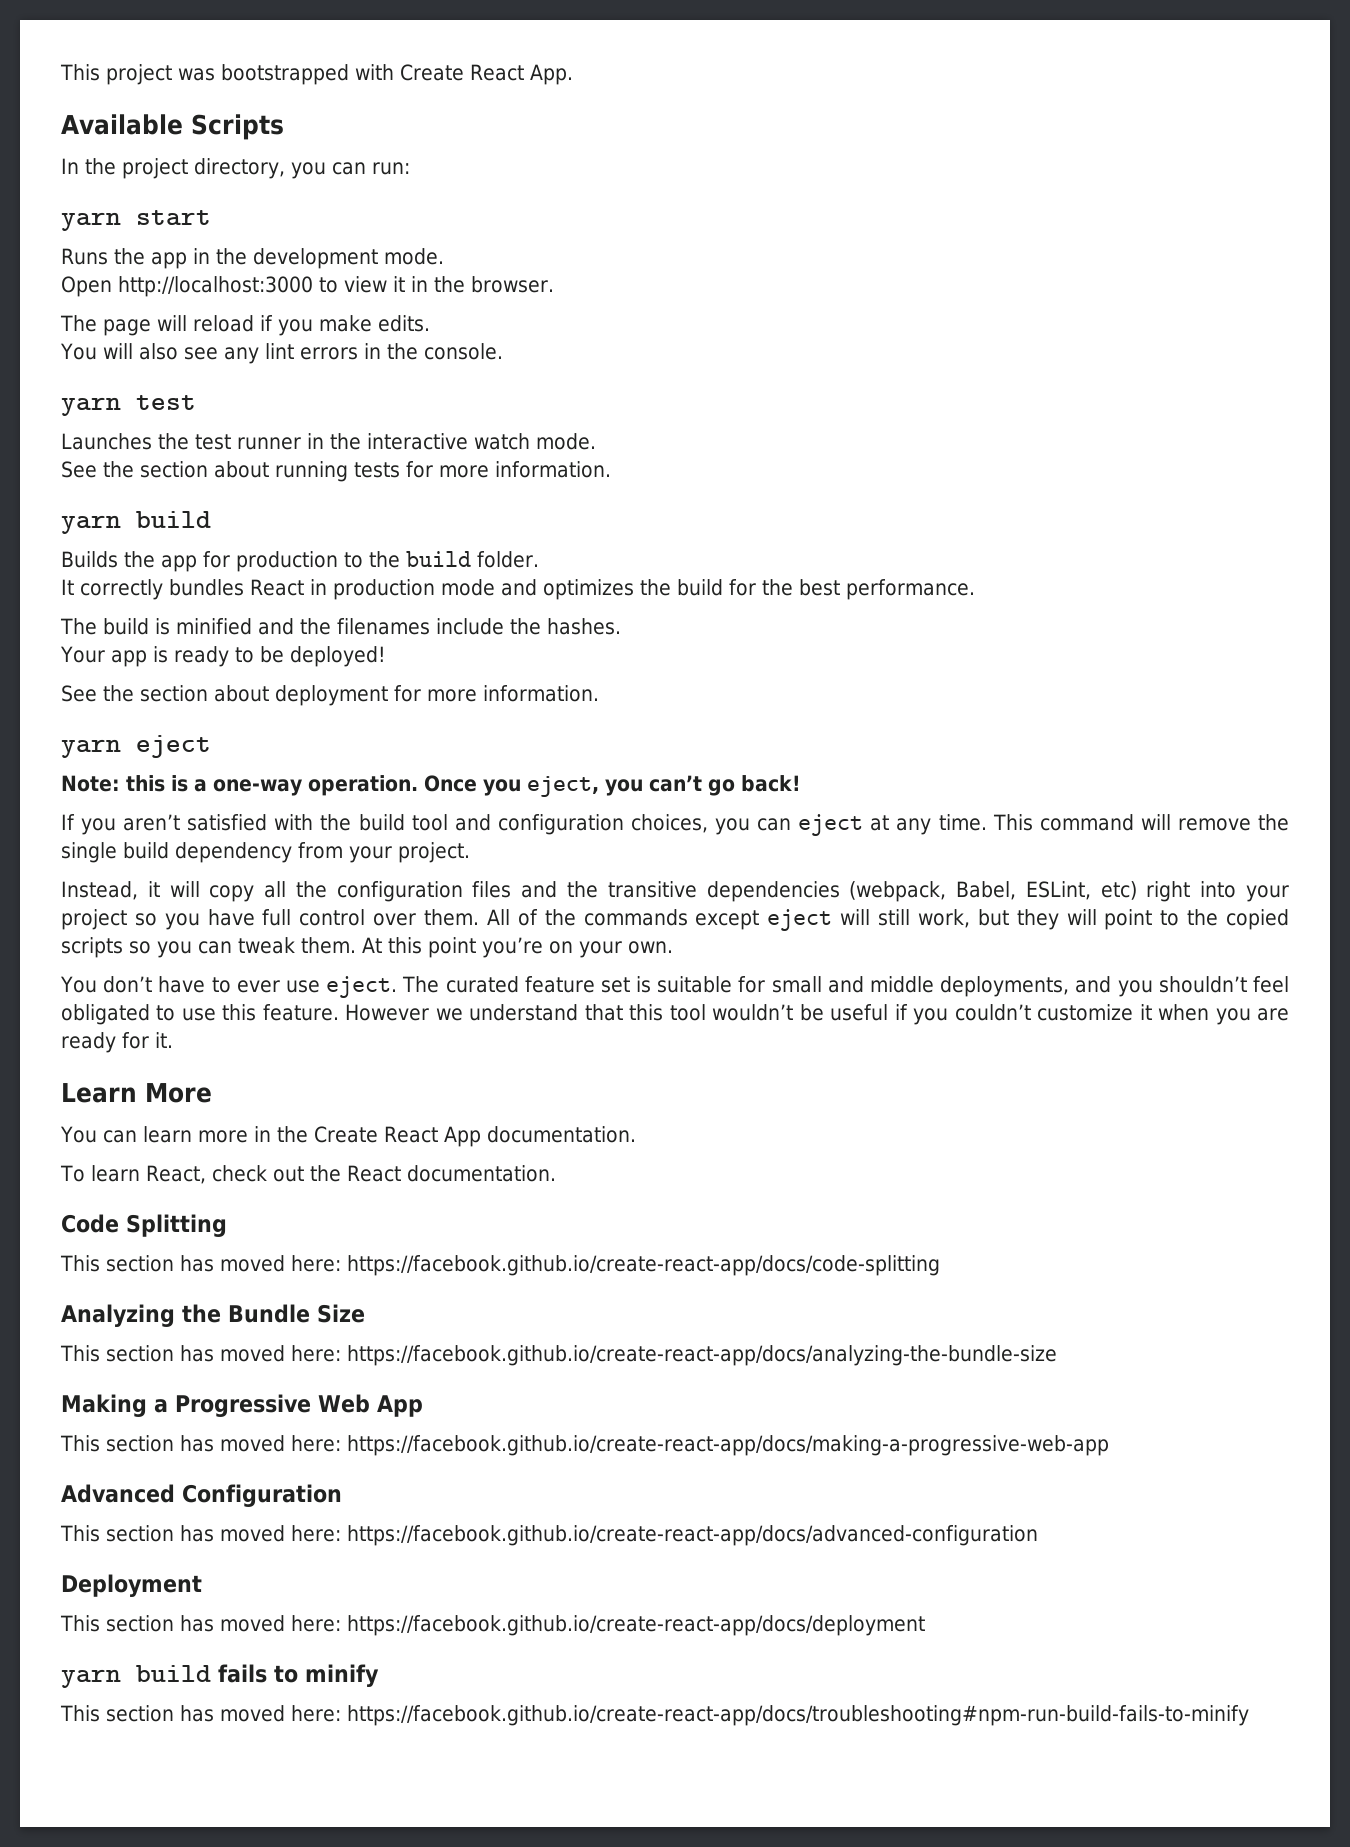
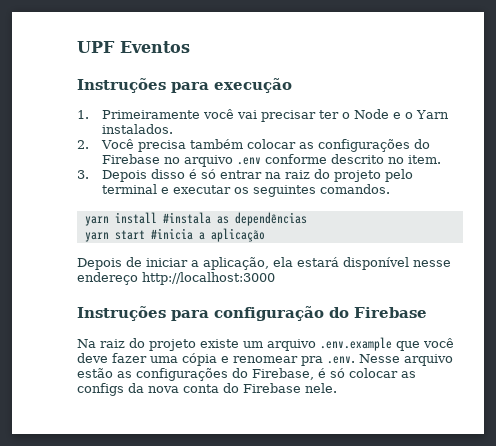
[60,64,573,85] [61,114,284,140] [61,158,410,179] [61,210,211,231] [61,248,444,269] [61,276,554,297] [60,315,430,336] [60,343,503,364] [61,395,196,416] [61,433,596,450] [61,461,611,482] [61,511,211,534] [61,551,539,572] [61,579,975,600] [60,618,621,635] [60,646,386,667] [61,685,599,706] [61,735,211,758] [61,775,801,797] [61,814,1289,836] [61,842,470,863] [61,881,1290,902] [61,909,1289,931] [61,937,673,958] [60,976,1289,998] [61,1004,1289,1025] [61,1032,173,1053] [61,1083,212,1103] [60,1126,636,1147] [60,1165,556,1184] [61,1214,227,1237] [60,1255,940,1276] [61,1304,365,1327] [60,1345,1057,1366] [61,1394,423,1417] [60,1435,1109,1456] [61,1484,342,1507] [60,1525,1038,1546] [61,1574,202,1597] [60,1615,925,1636] [61,1664,379,1688] [60,1705,1249,1726] This project was bootstrapped with Create React App. // Available Scripts // In the project directory, you can run: // yarn start // Runs the app in the development mode. // Open http://localhost:3000 to view it in the browser. // The page will reload if you make edits. // You will also see any lint errors in the console. // yarn test // Launches the test runner in the interactive watch mode. // See the section about running tests for more information. // yarn build // Builds the app for production to the build folder. // It correctly bundles React in production mode and optimizes the build for the best performance. // The build is minified and the filenames include the hashes. // Your app is ready to be deployed! // See the section about deployment for more information. // yarn eject // Note: this is a one-way operation. Once you eject, you can’t go back! // If you aren’t satisfied with the build tool and configuration choices, you can eject at any time. This command will remove the single build dependency from your project. // Instead, it will copy all the configuration files and the transitive dependencies (webpack, Babel, ESLint, etc) right into your project so you have full control over them. All of the commands except eject will still work, but they will point to the copied scripts so you can tweak them. At this point you’re on your own. // You don’t have to ever use eject. The curated feature set is suitable for small and middle deployments, and you shouldn’t feel obligated to use this feature. However we understand that this tool wouldn’t be useful if you couldn’t customize it when you are ready for it. // Learn More // You can learn more in the Create React App documentation. // To learn React, check out the React documentation. // Code Splitting // This section has moved here: https://facebook.github.io/create-react-app/docs/code-splitting // Analyzing the Bundle Size // This section has moved here: https://facebook.github.io/create-react-app/docs/analyzing-the-bundle-size // Making a Progressive Web App // This section has moved here: https://facebook.github.io/create-react-app/docs/making-a-progressive-web-app // Advanced Configuration // This section has moved here: https://facebook.github.io/create-react-app/docs/advanced-configuration // Deployment // This section has moved here: https://facebook.github.io/create-react-app/docs/deployment // yarn build fails to minify // This section has moved here: https://facebook.github.io/create-react-app/docs/troubleshooting#npm-run-build-fails-to-minify -> [77,41,190,53] [77,78,292,93] [77,109,449,122] [101,124,173,134] [77,139,430,152] [101,154,441,167] [77,169,413,182] [101,184,390,197] [84,212,307,226] [84,228,265,242] [77,257,451,270] [77,272,275,285] [77,306,427,321] [77,337,454,351] [77,353,453,366] [77,368,416,381] [77,383,337,396] UPF Eventos // Instruções para execução // 1. Primeiramente você vai precisar ter o Node e o Yarn instalados. // 2. Você precisa também colocar as configurações do Firebase no arquivo .env conforme descrito no item. // 3. Depois disso é só entrar na raiz do projeto pelo terminal e executar os seguintes comandos. // yarn install #instala as dependências // yarn start #inicia a aplicação // Depois de iniciar a aplicação, ela estará disponível nesse endereço http://localhost:3000 // Instruções para configuração do Firebase // Na raiz do projeto existe um arquivo .env.example que você deve fazer uma cópia e renomear pra .env. Nesse arquivo estão as configurações do Firebase, é só colocar as configs da nova conta do Firebase nele.

